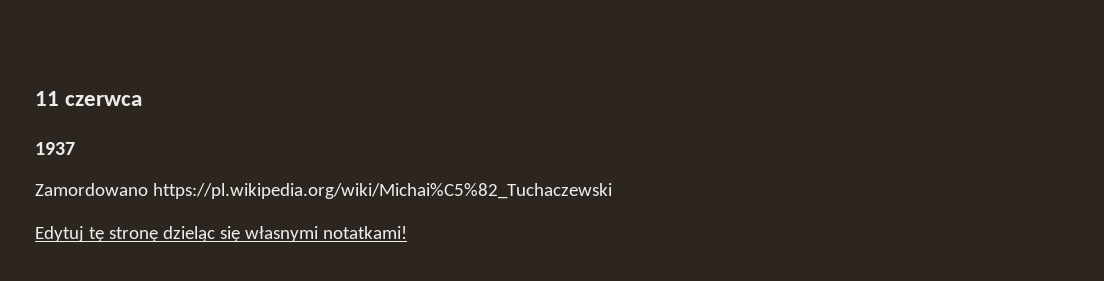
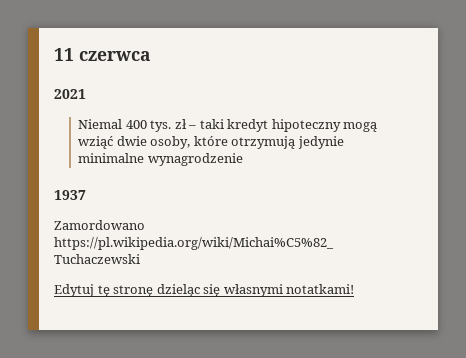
(143, 100) none -> [54,89,86,99] [78,119,378,132] [78,136,344,149] [78,153,243,166] // 2021 // Niemal 400 tys. zł – taki kredyt hipoteczny mogą wziąć dwie osoby, które otrzymują jedynie minimalne wynagrodzenie

